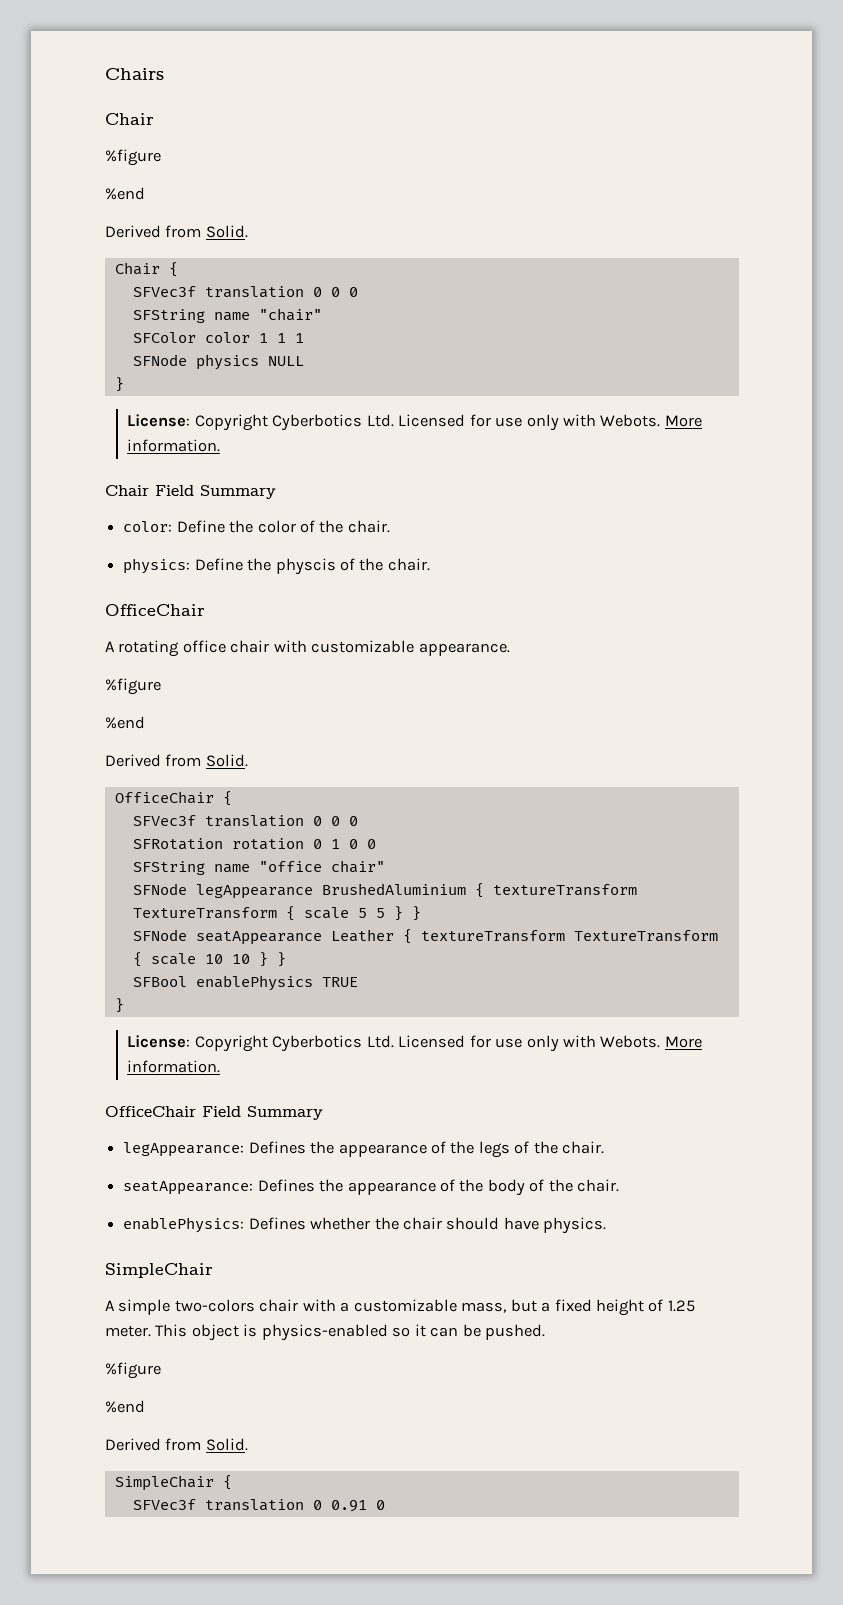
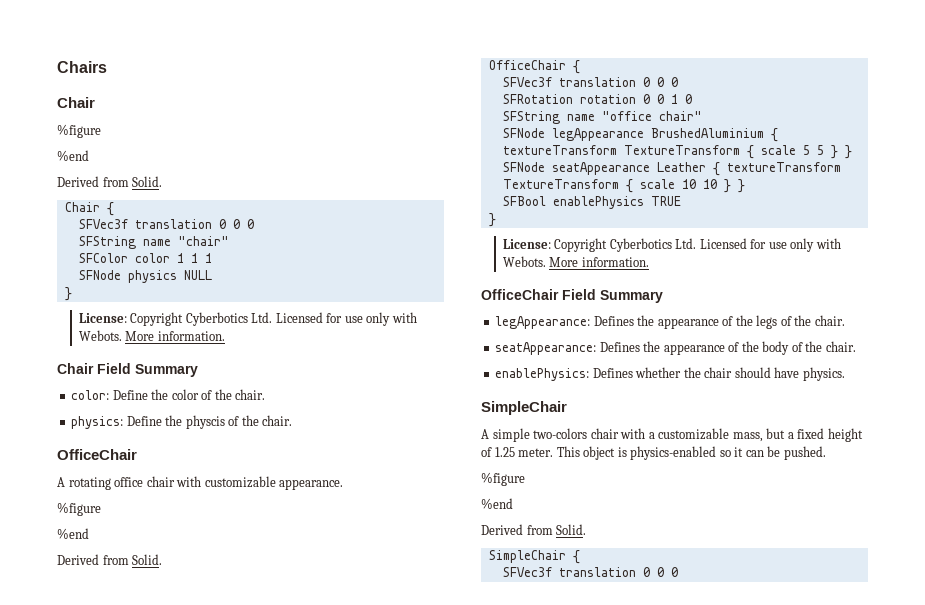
(322, 844) none -> [656,94,664,104] 0
[366,839,376,849] 0 -> (692, 99) none
[330,1500,367,1512] 0.91 -> [656,567,664,577] 0

